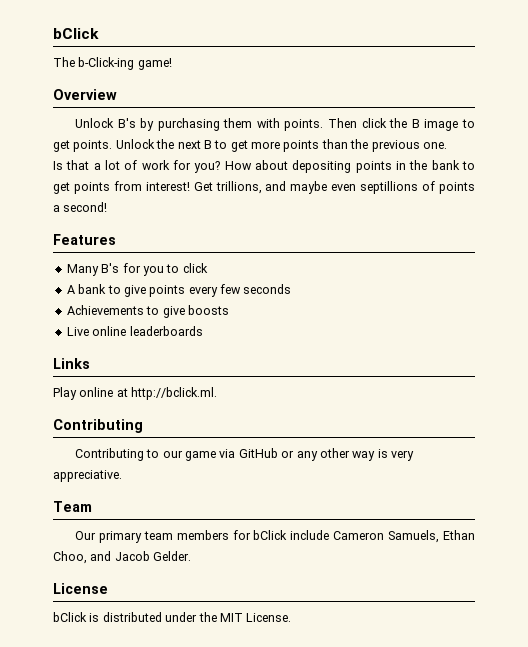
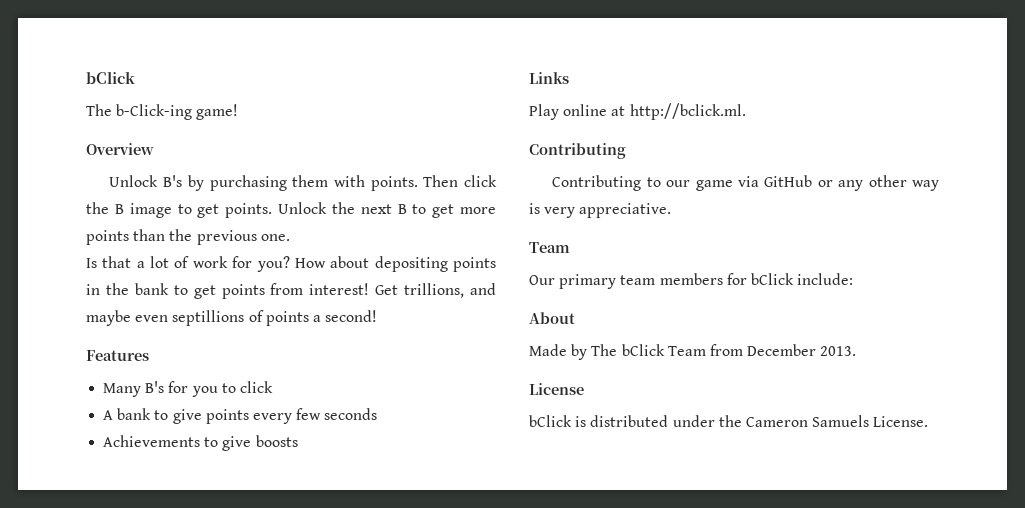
[66,326,203,336] // Live online leaderboards -> (298, 441) none
[290,530,475,543] [53,551,192,564] include Cameron Samuels, Ethan Choo, and Jacob Gelder. -> [797,273,854,285] [529,312,575,324] [529,344,857,360] include: // About // Made by The bClick Team from December 2013.
[219,613,243,622] MIT -> [745,415,870,427] Cameron Samuels

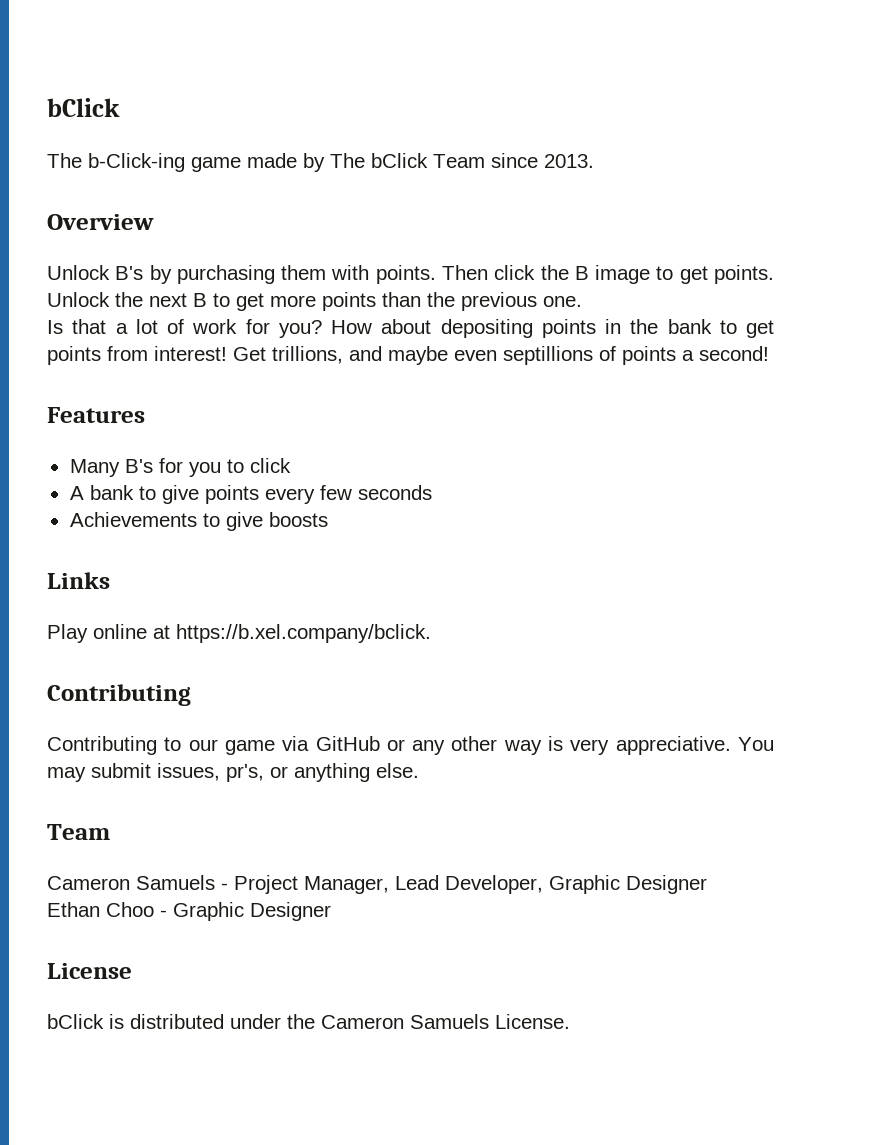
[196,104,239,120] game! -> [191,153,594,172] game made by The bClick Team since 2013.
[629,103,746,120] http://bclick.ml. -> [176,624,431,643] https://b.xel.company/bclick.
[529,242,570,253] [529,273,854,289] [529,312,575,324] [529,344,857,360] // Team // Our primary team members for bClick include: // About // Made by The bClick Team from December 2013. -> [738,737,774,751] [47,763,419,782] [47,824,110,840] [47,875,707,894] [47,902,331,921] You may submit issues, pr's, or anything else. // Team // Cameron Samuels - Project Manager, Lead Developer, Graphic Designer // Ethan Choo - Graphic Designer

